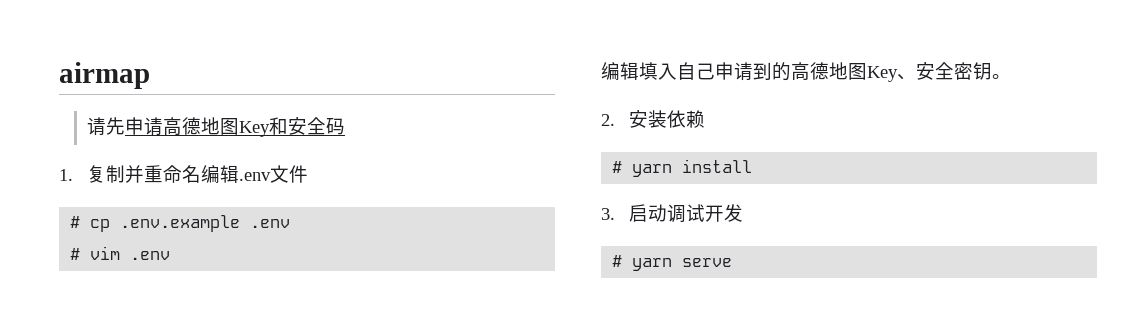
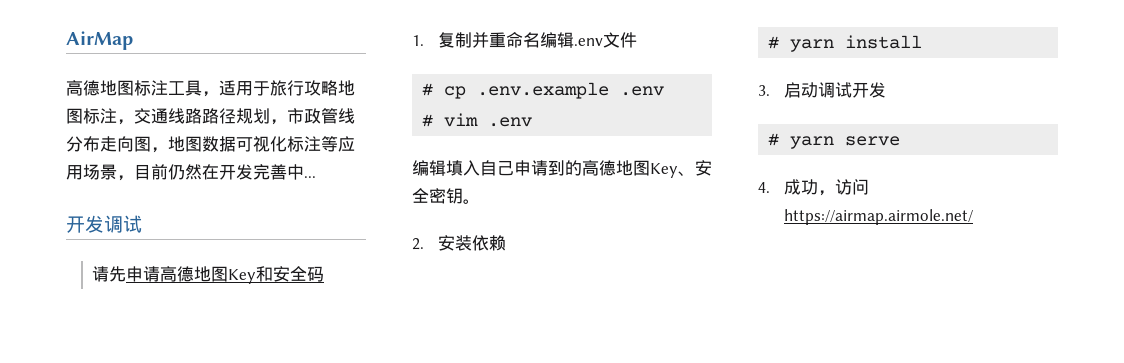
[59,62,150,89] airmap -> [66,31,133,50] [66,80,355,97] [66,108,355,125] [66,136,355,153] [66,164,316,181] [66,215,142,233] AirMap // 高德地图标注工具，适用于旅行攻略地图标注，交通线路路径规划，市政管线分布走向图，地图数据可视化标注等应用场景，目前仍然在开发完善中... // 开发调试
(733, 262) none -> [758,179,870,196] [784,209,974,225] // 4.成功，访问https://airmap.airmole.net/

